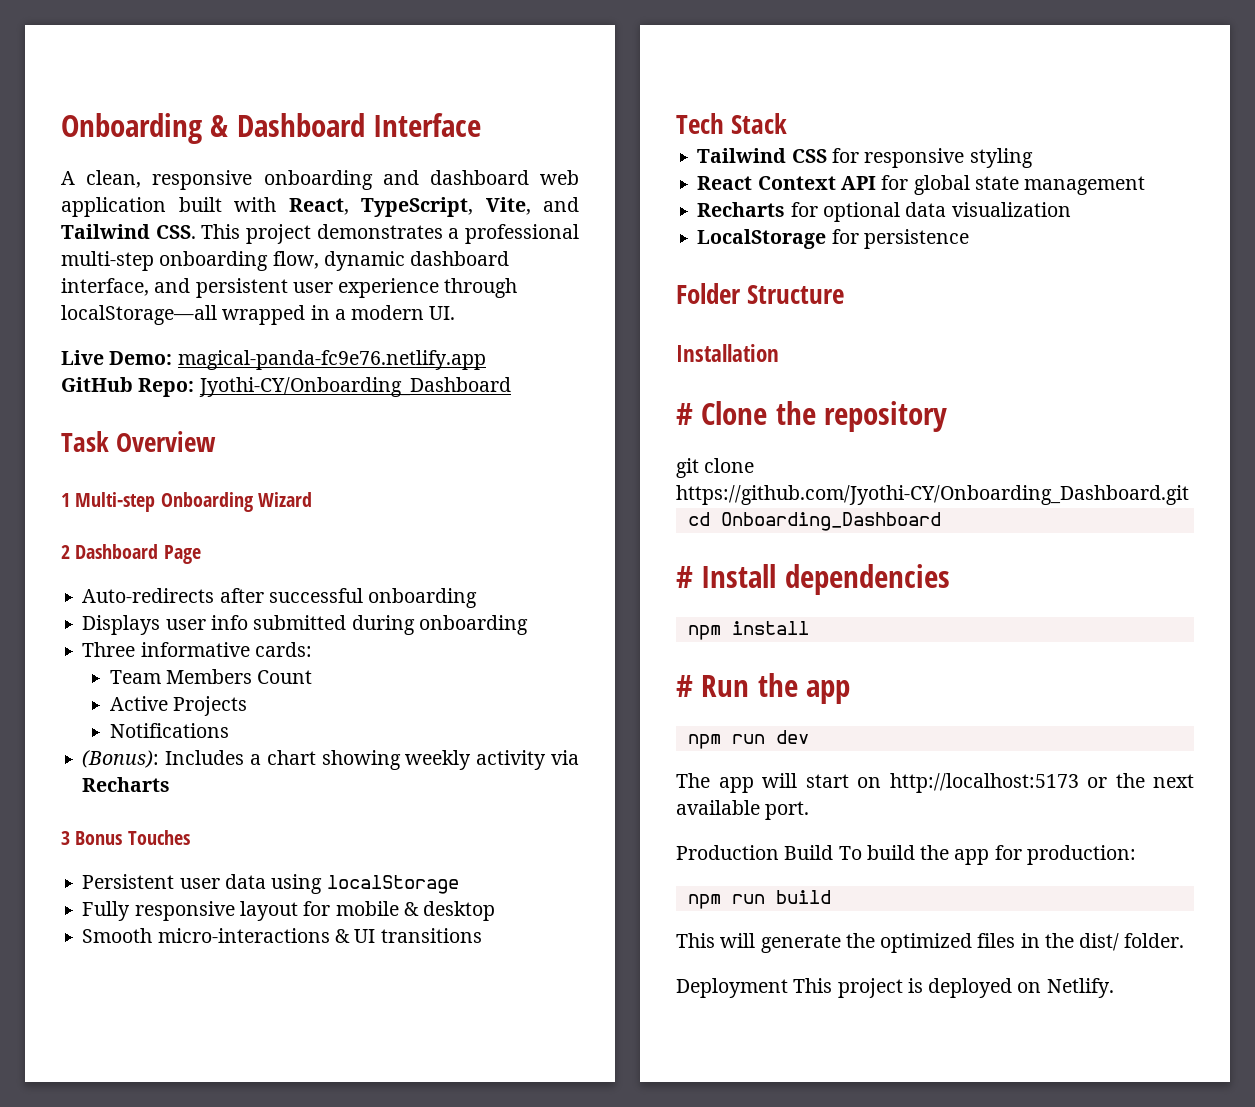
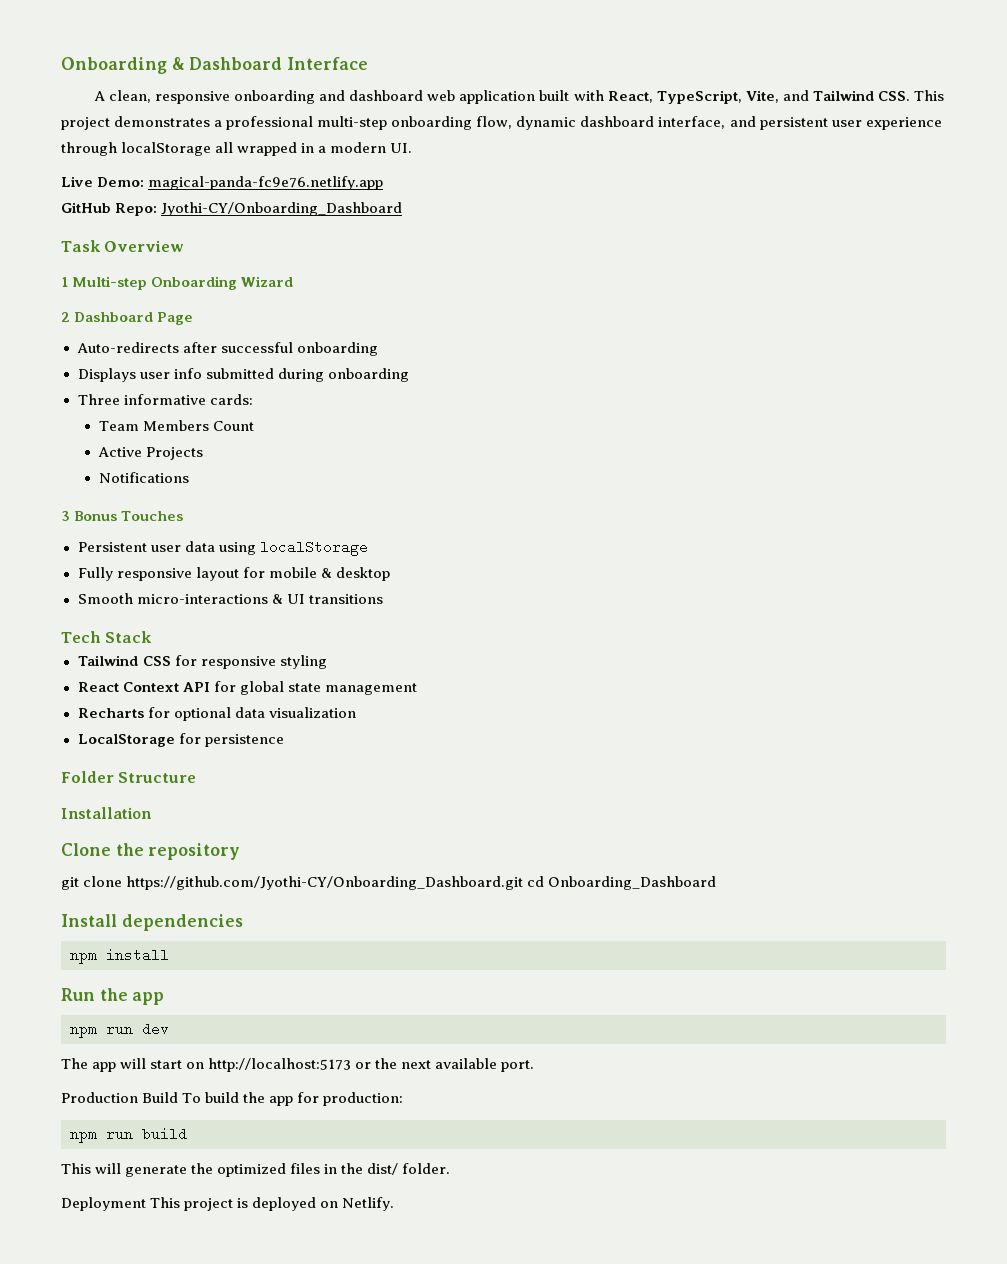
[61,305,217,325] localStorage—all -> [121,142,234,156] localStorage all
[82,750,579,770] [82,777,171,792] // (Bonus): Includes a chart showing weekly activity via Recharts -> (189, 477) none
[676,403,693,425] # -> (152, 813) none
(1189, 495) // -> (524, 883) none
[676,566,693,588] # -> (717, 883) none
[676,675,693,697] # -> (169, 955) none

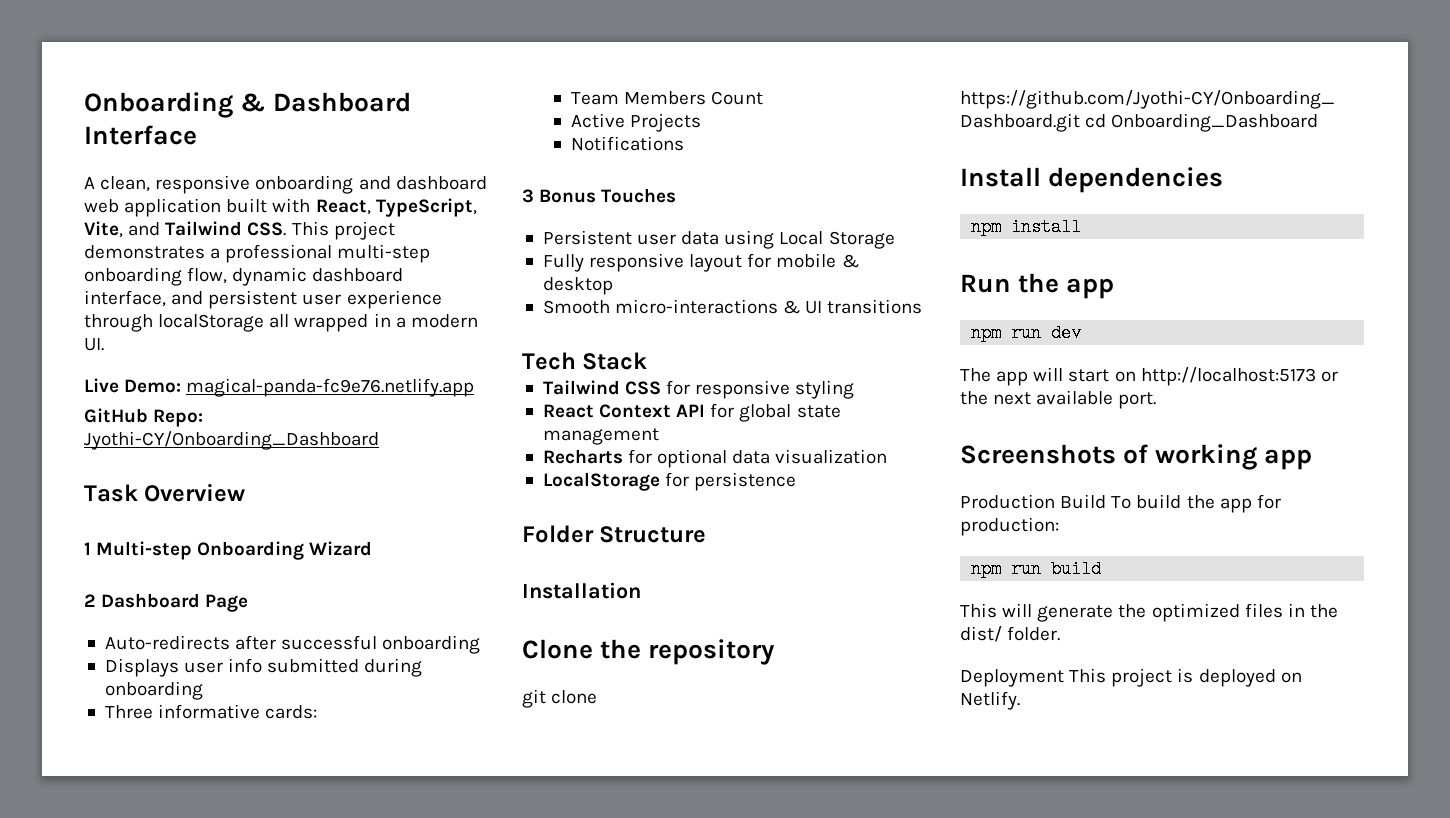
[259,540,368,556] localStorage -> [779,231,895,249] Local Storage
(535, 1066) none -> [960,444,1313,470] // Screenshots of working app

